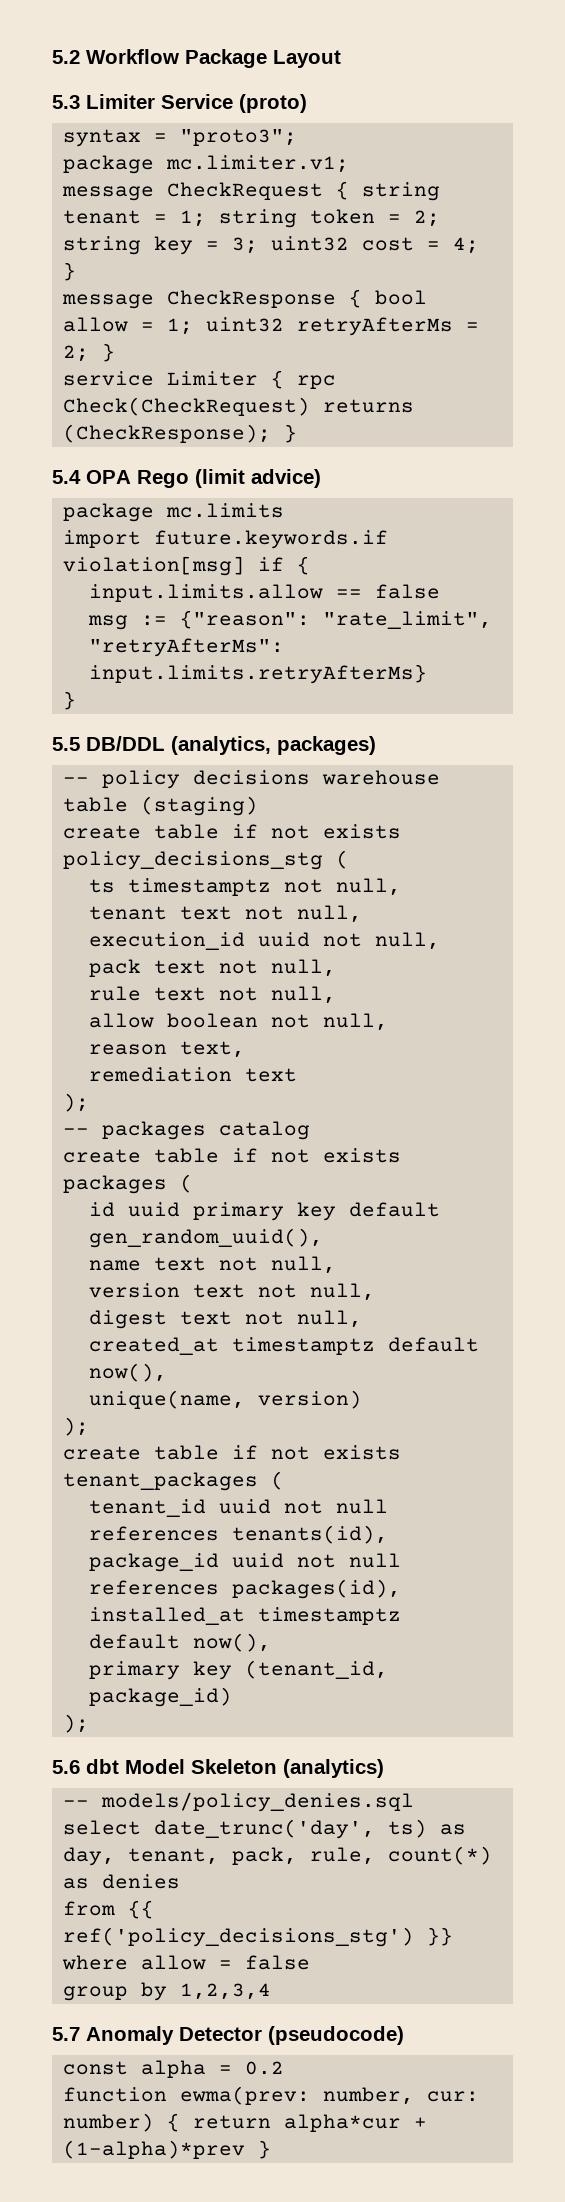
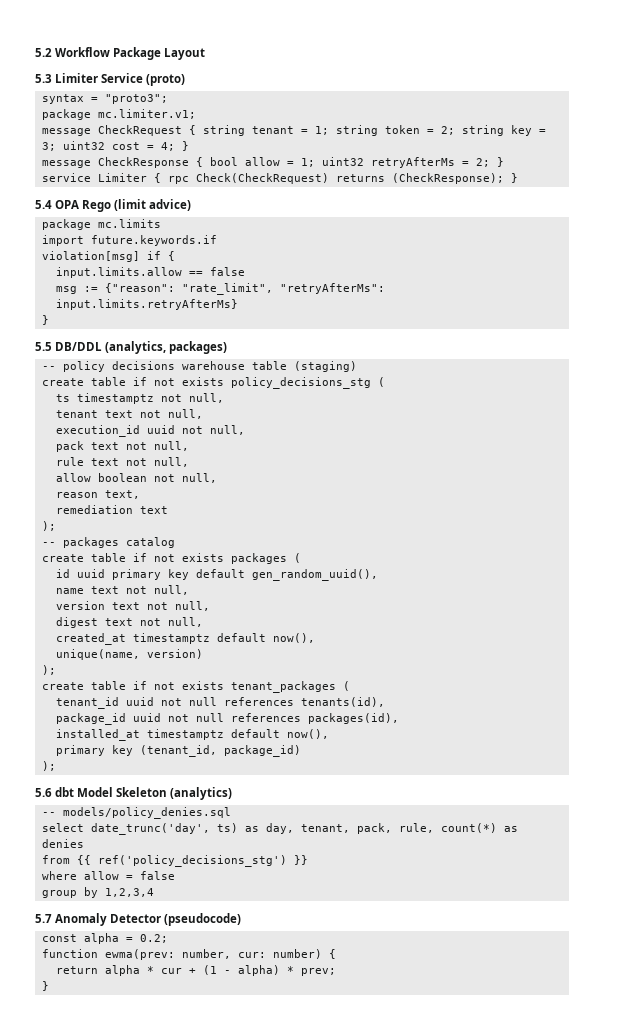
[244,2061,284,2075] 0.2 -> [139,934,168,943] 0.2;
[192,2114,427,2132] [62,2140,245,2159] return alpha*cur + (1-alpha)*prev -> [55,965,336,976] // return alpha * cur + (1 - alpha) * prev; //

